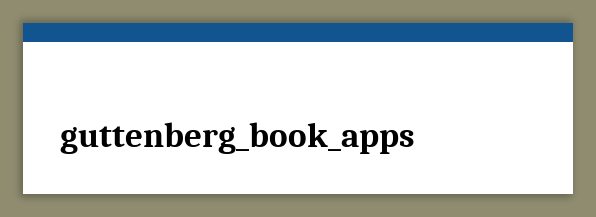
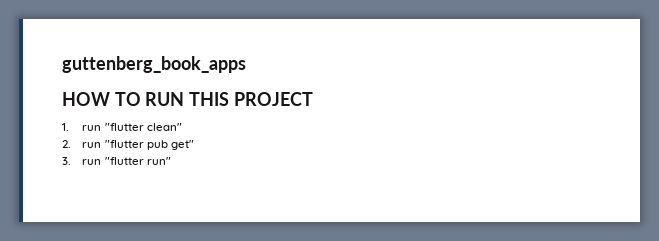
(415, 138) none -> [62,92,313,106] [62,123,182,131] [62,140,194,150] [62,157,171,165] // HOW TO RUN THIS PROJECT // 1. run "flutter clean" // 2. run "flutter pub get" // 3. run "flutter run"

